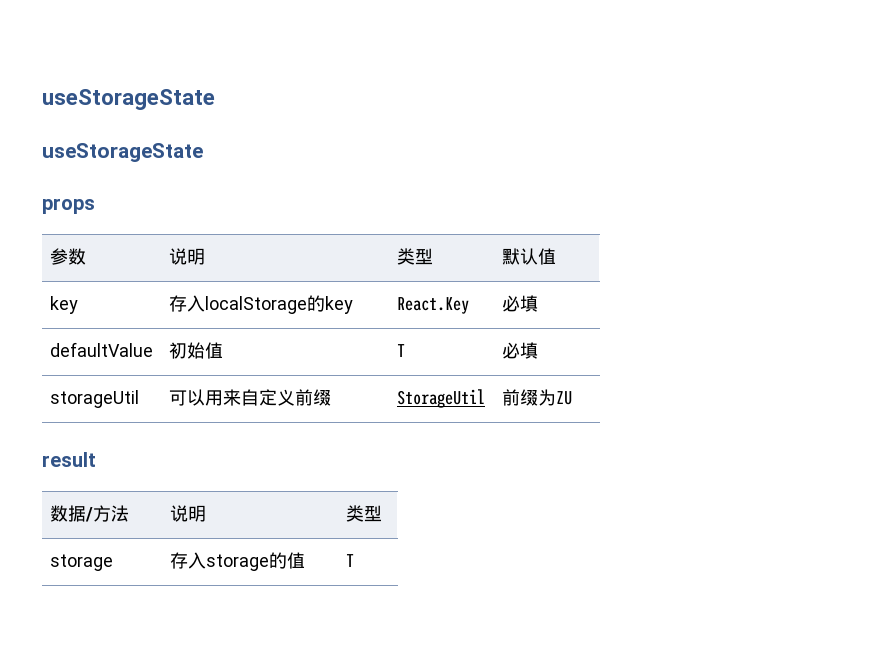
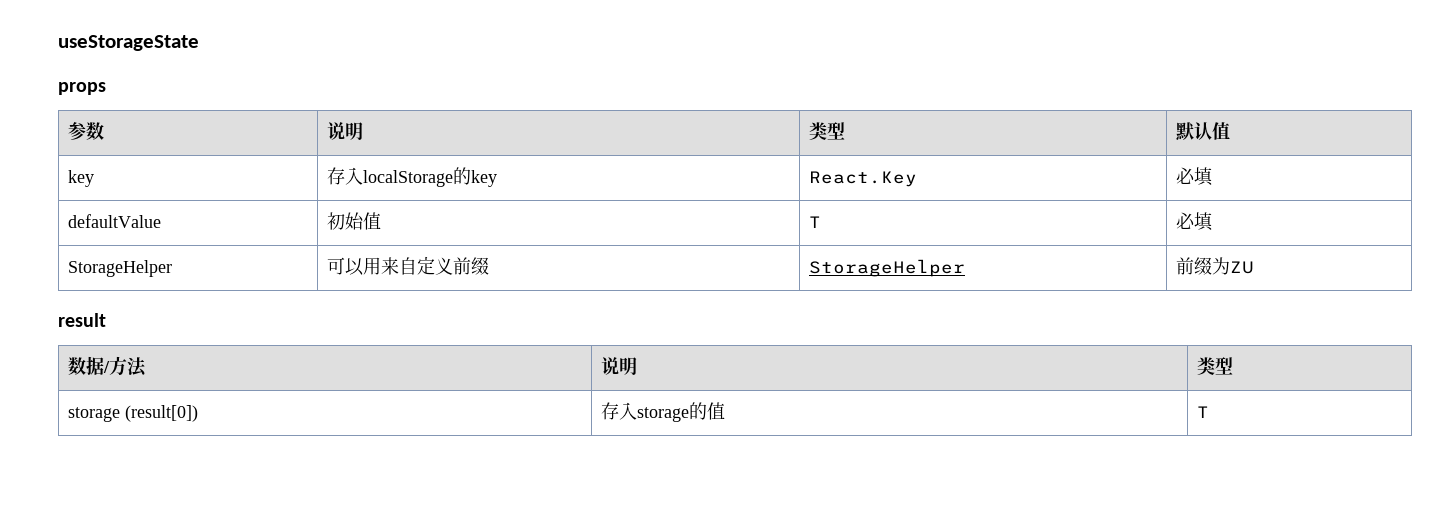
[42,89,215,110] [42,143,203,162] useStorageState // useStorageState -> [58,35,199,51] useStorageState
[49,390,139,408] storageUtil -> [68,260,173,277] StorageHelper
[396,389,485,408] StorageUtil -> [809,259,966,277] StorageHelper
(113, 562) none -> [125,405,199,422] (result[0])

